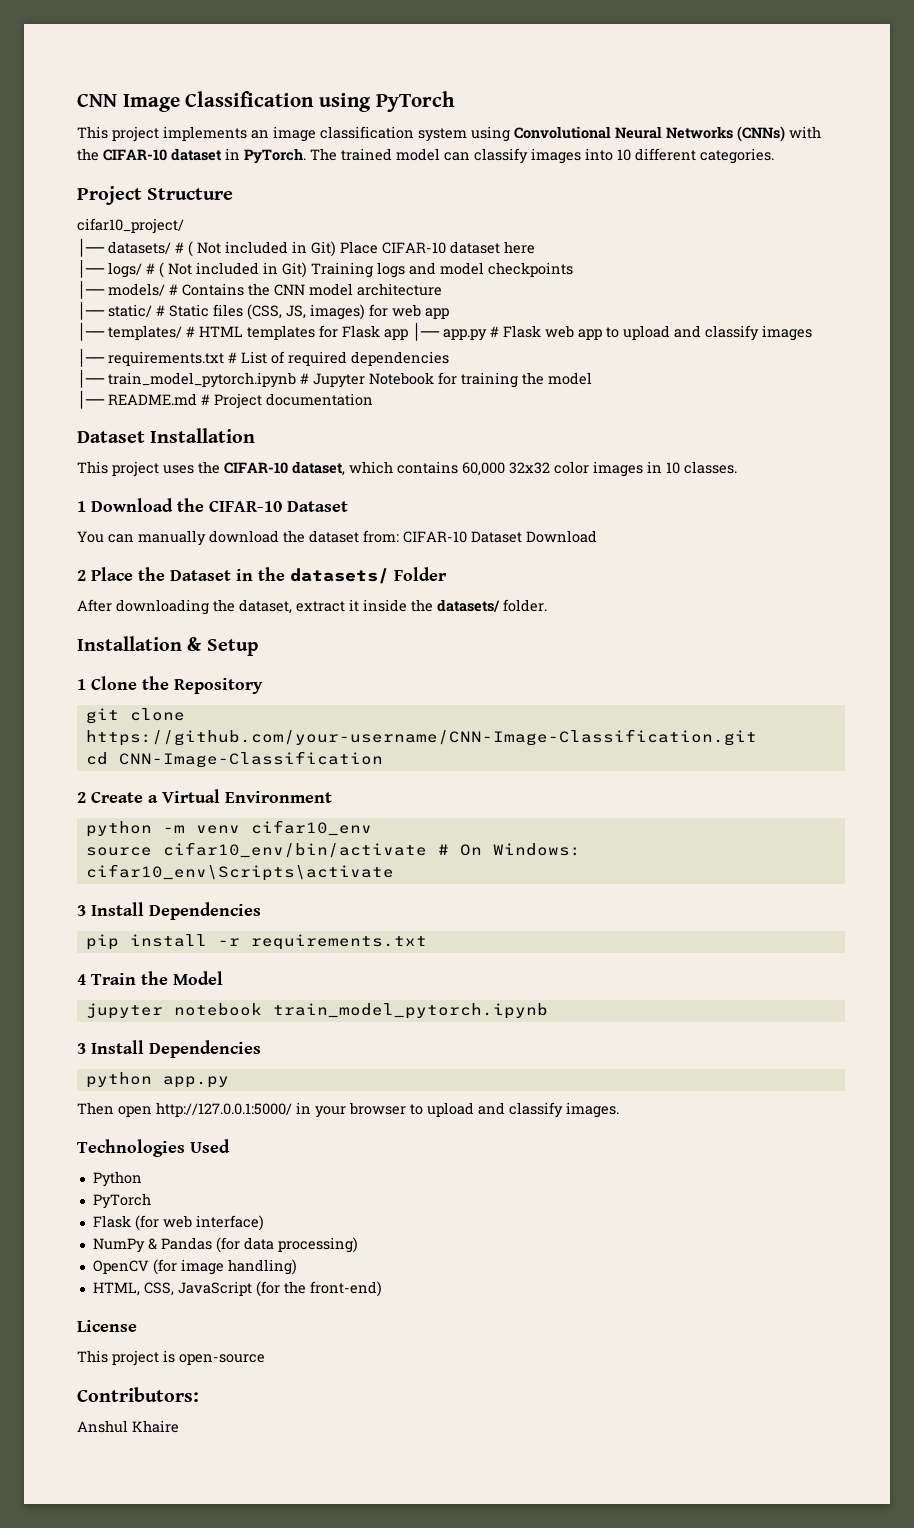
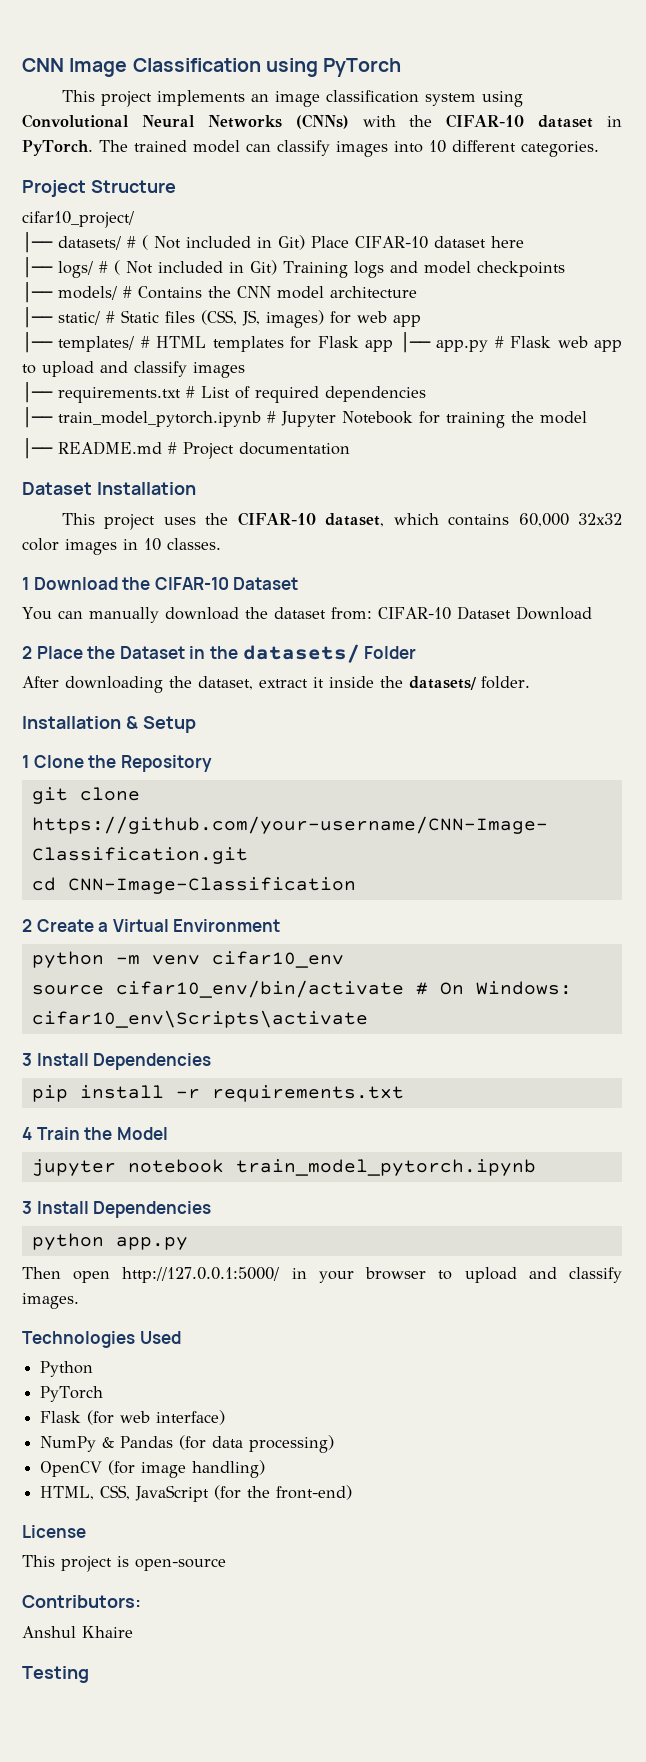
(179, 1426) none -> [22,1666,89,1683] // Testing

